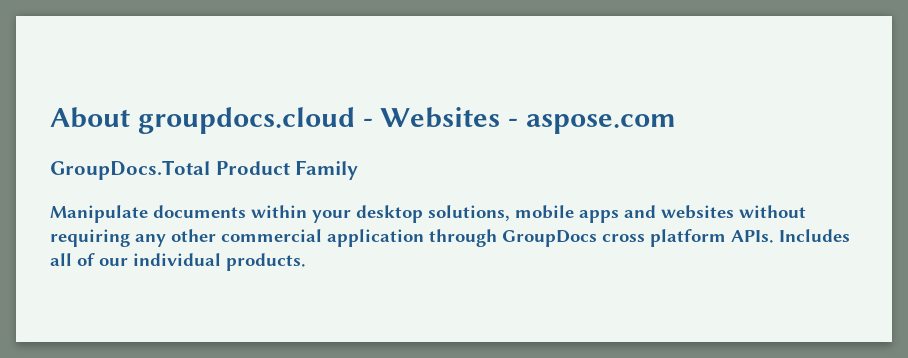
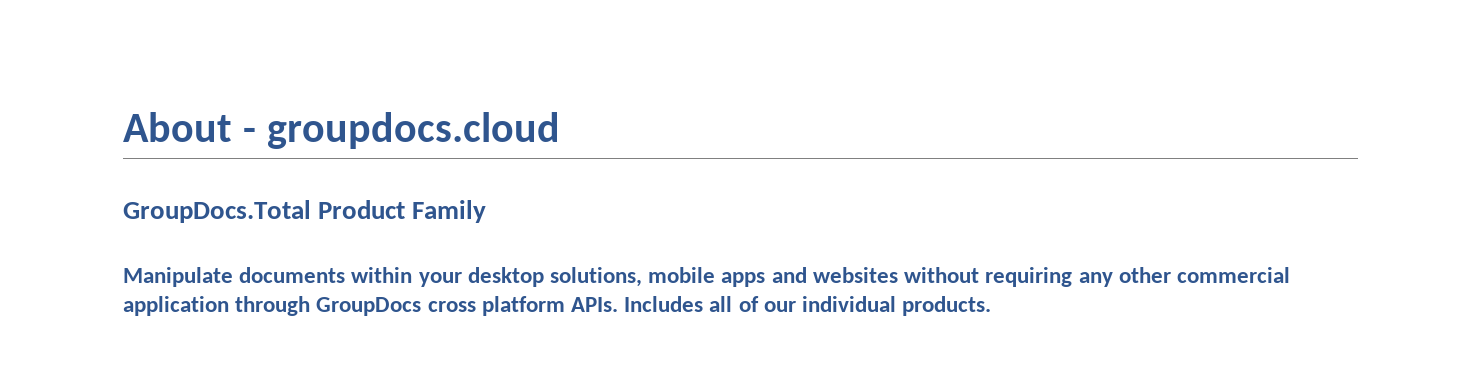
(130, 117) none -> [243,127,257,142] -
[362,107,677,134] - Websites - aspose.com -> (561, 130) none

